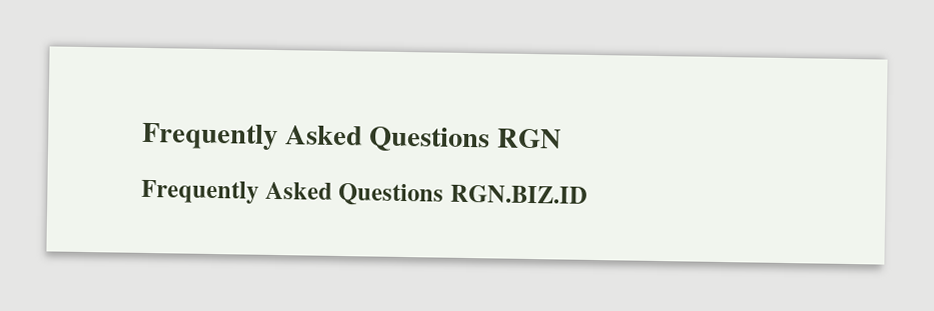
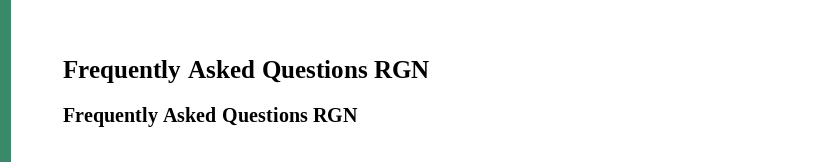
[449,184,588,204] RGN.BIZ.ID -> [313,108,359,122] RGN

